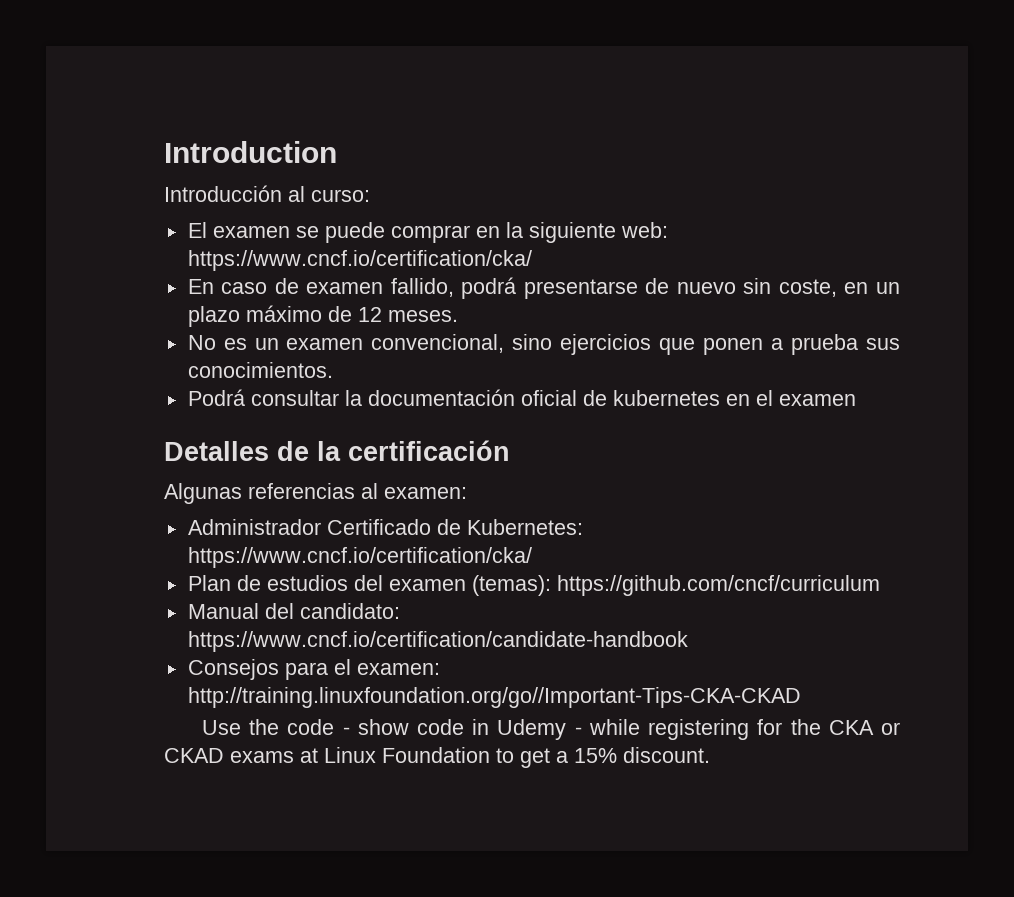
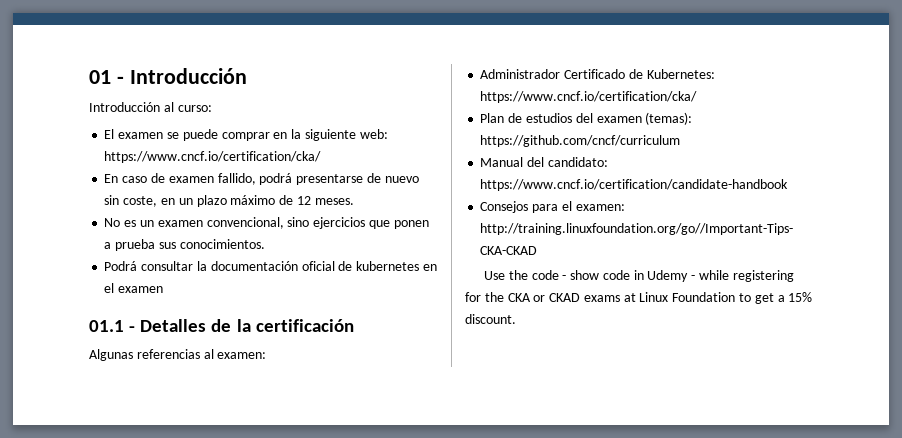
[164,141,337,163] Introduction -> [89,68,247,84] 01 - Introducción
(856, 400) none -> [89,320,136,332] 01.1 -

